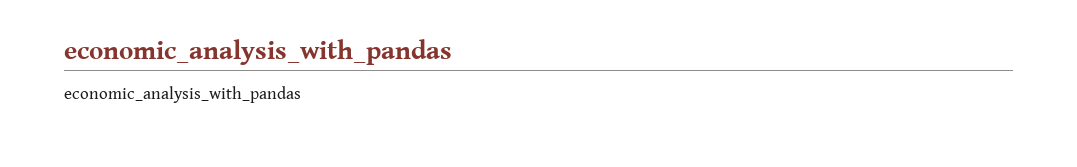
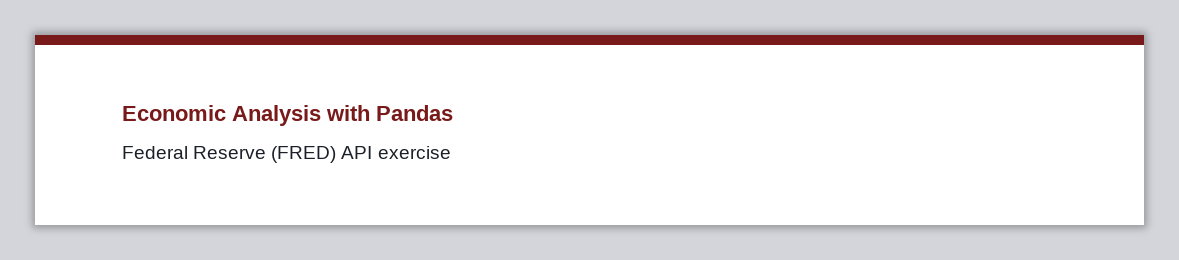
[64,39,452,65] [64,86,301,103] economic_analysis_with_pandas // economic_analysis_with_pandas -> [122,105,453,126] [122,146,451,163] Economic Analysis with Pandas // Federal Reserve (FRED) API exercise

